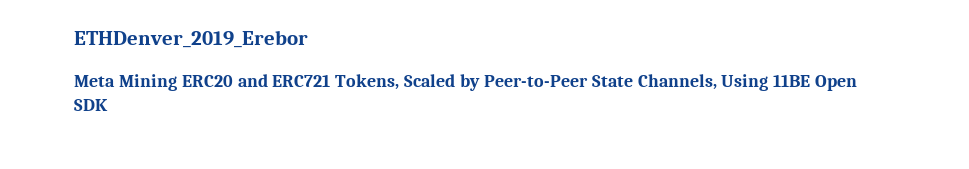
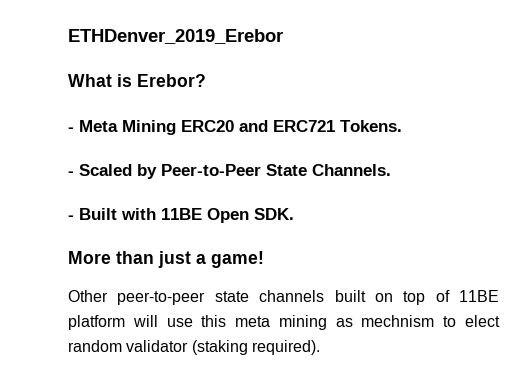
(308, 39) none -> [68,74,206,87] [68,127,74,132] What is Erebor? // -
[335,74,400,90] Tokens, -> [340,120,402,132] [68,171,74,176] Tokens. // -
[637,74,858,91] [74,99,108,111] Channels, Using 11BE Open SDK -> [312,164,391,176] [68,208,294,223] [68,251,264,268] [68,290,499,305] [68,315,500,330] [68,340,320,355] Channels. // - Built with 11BE Open SDK. // More than just a game! // Other peer-to-peer state channels built on top of 11BE platform will use this meta mining as mechnism to elect random validator (staking required).

